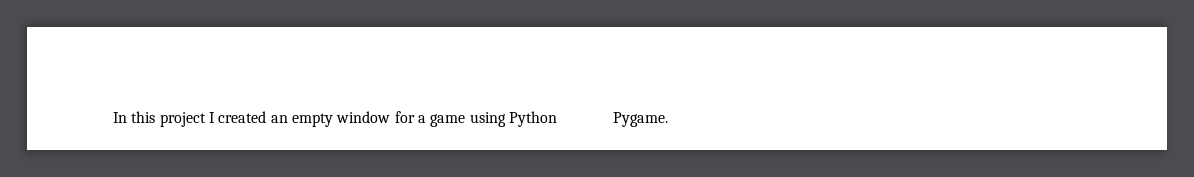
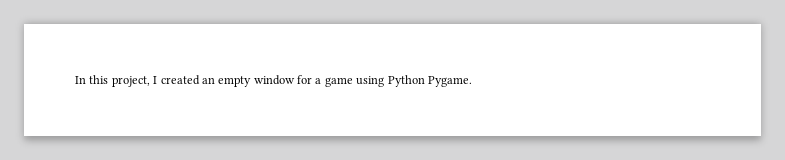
[159,112,206,127] project -> [111,76,150,87] project,

